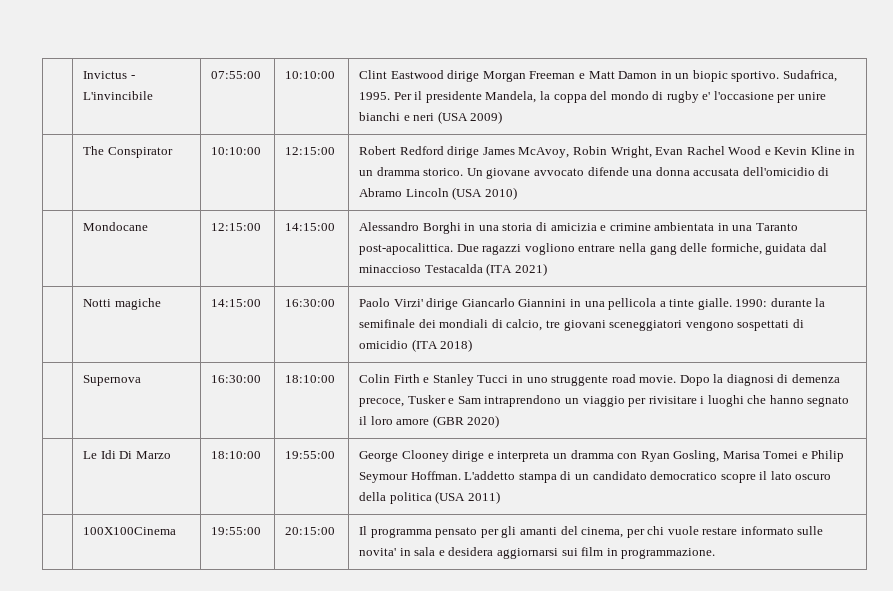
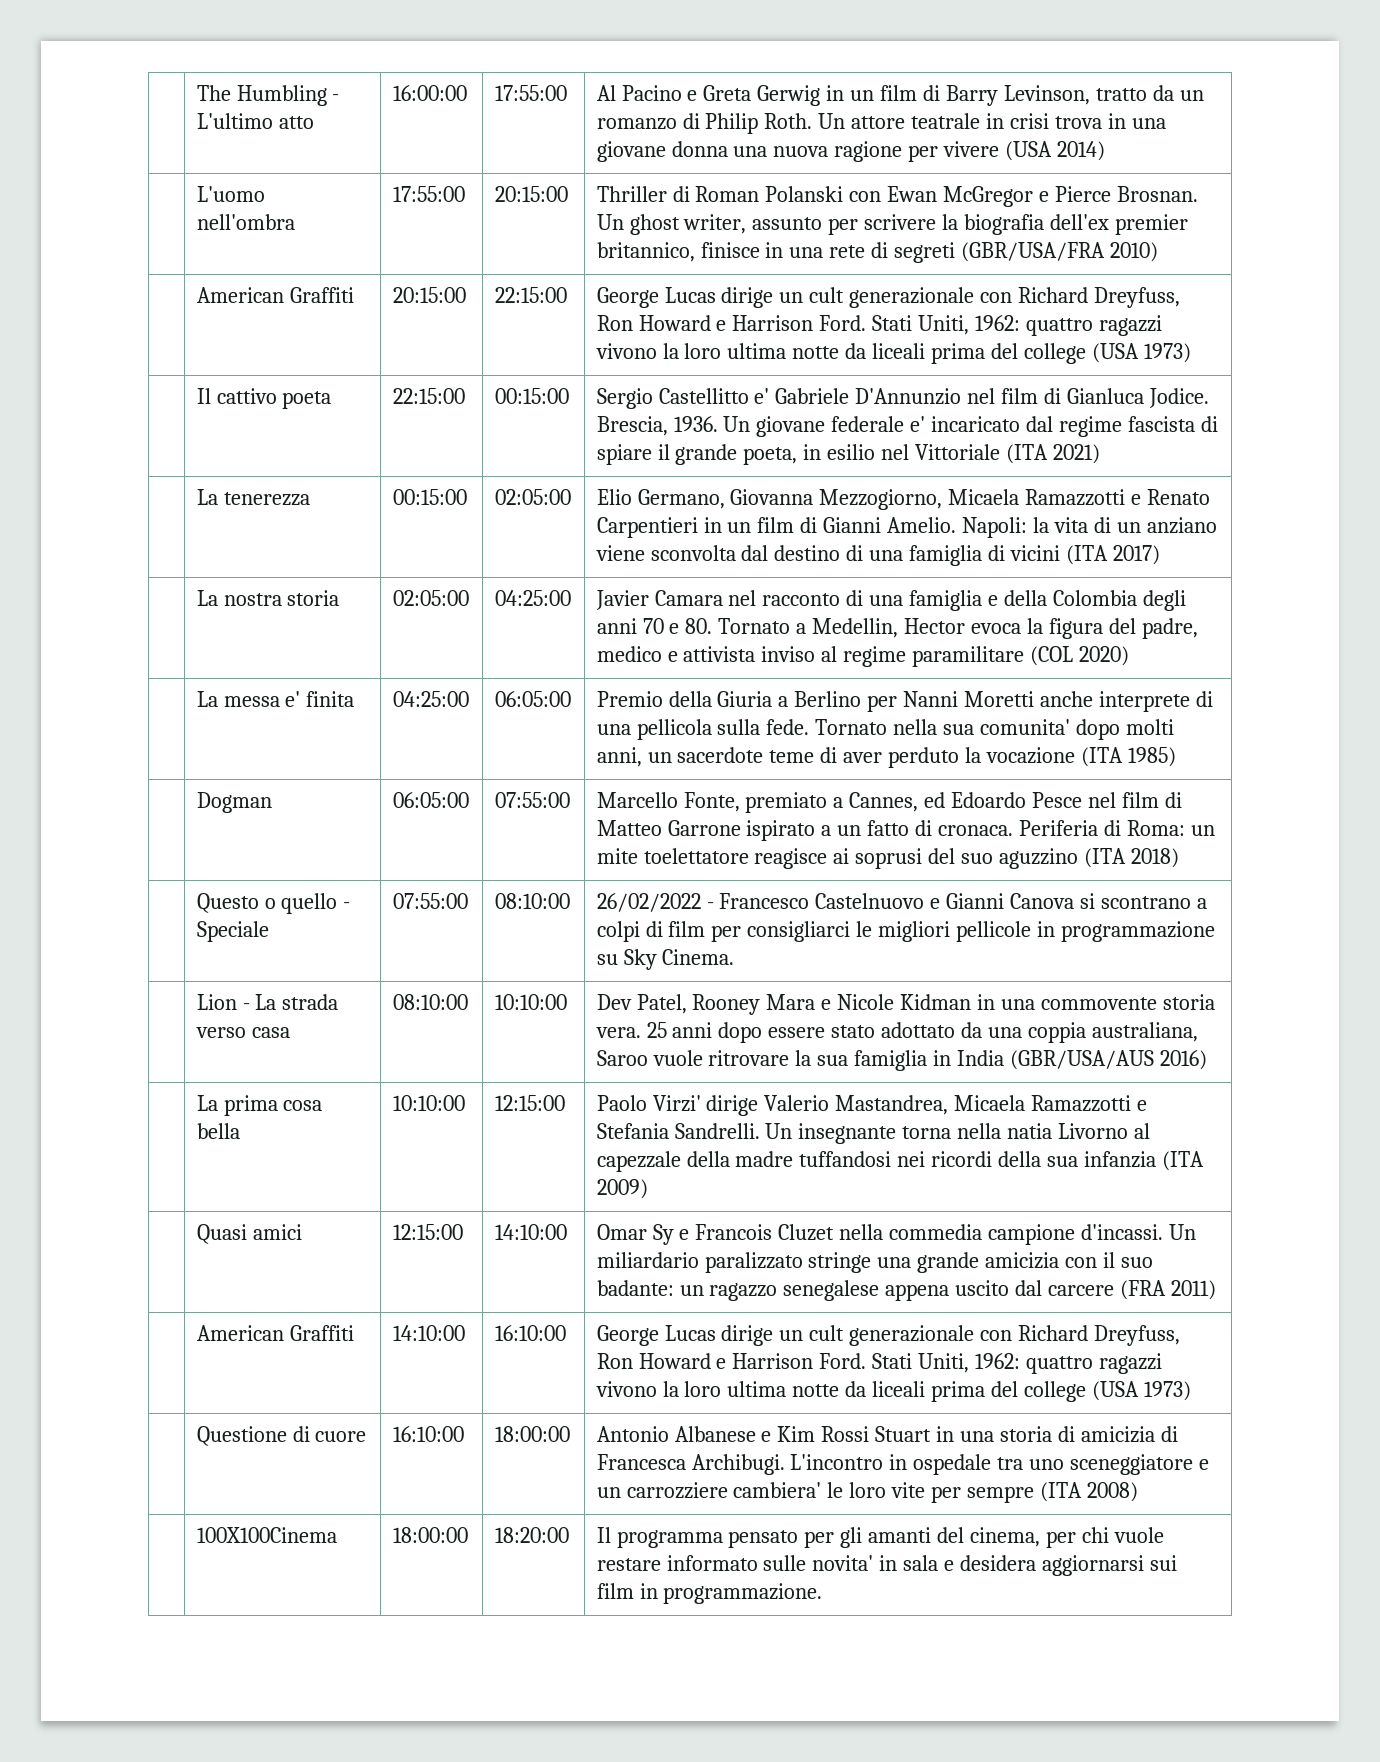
[83,71,135,79] [83,91,154,100] [211,71,262,79] [285,71,336,79] [359,70,837,82] [359,91,826,103] [359,111,503,124] [83,146,173,158] [211,147,262,155] [285,147,336,155] [359,146,856,158] [359,167,830,179] [359,187,517,200] [83,222,149,231] [211,223,262,231] [285,223,336,231] [359,222,461,234] | Invictus - L'invincibile | 07:55:00 | 10:10:00 | Clint Eastwood dirige Morgan Freeman e Matt Damon in un biopic sportivo. Sudafrica, 1995. Per il presidente Mandela, la coppa del mondo di rugby e' l'occasione per unire bianchi e neri (USA 2009) // | The Conspirator | 10:10:00 | 12:15:00 | Robert Redford dirige James McAvoy, Robin Wright, Evan Rachel Wood e Kevin Kline in un dramma storico. Un giovane avvocato difende una donna accusata dell'omicidio di Abramo Lincoln (USA 2010) // | Mondocane | 12:15:00 | 14:15:00 | Alessandro Borghi -> [196,85,340,106] [196,113,314,129] [392,85,467,101] [494,85,567,101] [596,85,1204,106] [596,113,1166,134] [596,141,1106,162] [196,186,265,202] [196,214,295,230] [392,186,465,202] [494,186,568,202] [596,186,1199,207] [596,214,1189,235] [596,242,1159,263] [196,287,354,303] [392,287,466,303] [494,287,567,303] [596,287,1181,308] [596,315,1163,336] [595,343,1191,364] [196,388,332,409] [392,388,465,404] [494,388,569,404] [596,388,1210,409] [596,416,1218,437] [596,444,1101,465] [196,489,310,506] [392,489,467,505] [494,489,571,505] [596,489,1211,510] [596,517,1217,538] [595,545,1160,566] [196,590,340,606] [392,590,469,606] [494,590,571,606] [595,590,1186,611] [596,618,1198,639] [596,646,1130,667] [196,691,355,707] [392,691,469,707] [494,691,571,707] [596,691,1213,712] [596,719,1175,740] [596,747,1176,768] [196,792,272,813] [392,792,469,808] [494,792,570,808] [596,792,1182,813] [596,820,1215,841] [596,848,1180,869] [196,893,351,914] [196,921,269,942] [392,893,468,909] [494,893,570,909] [596,893,1208,912] [596,921,1216,942] [596,949,735,970] [196,994,339,1010] [195,1027,290,1038] [392,994,468,1010] [494,994,567,1010] [596,994,1215,1015] [595,1022,1198,1043] [596,1050,1208,1071] [196,1095,323,1116] [196,1123,240,1139] [392,1095,465,1111] [494,1095,565,1111] [596,1095,1148,1116] [596,1123,1151,1144] [596,1151,1205,1172] [596,1179,648,1199] [196,1224,302,1244] [392,1224,463,1240] [494,1224,567,1240] [596,1224,1197,1245] [596,1252,1154,1273] [596,1280,1217,1301] [196,1325,354,1341] [392,1325,465,1341] [494,1325,566,1341] [596,1325,1181,1346] [596,1353,1163,1374] [595,1381,1191,1402] [196,1426,367,1446] [392,1426,464,1442] [494,1426,570,1442] [596,1426,932,1442] | The Humbling - L'ultimo atto | 16:00:00 | 17:55:00 | Al Pacino e Greta Gerwig in un film di Barry Levinson, tratto da un romanzo di Philip Roth. Un attore teatrale in crisi trova in una giovane donna una nuova ragione per vivere (USA 2014) // | L'uomo nell'ombra | 17:55:00 | 20:15:00 | Thriller di Roman Polanski con Ewan McGregor e Pierce Brosnan. Un ghost writer, assunto per scrivere la biografia dell'ex premier britannico, finisce in una rete di segreti (GBR/USA/FRA 2010) // | American Graffiti | 20:15:00 | 22:15:00 | George Lucas dirige un cult generazionale con Richard Dreyfuss, Ron Howard e Harrison Ford. Stati Uniti, 1962: quattro ragazzi vivono la loro ultima notte da liceali prima del college (USA 1973) // | Il cattivo poeta | 22:15:00 | 00:15:00 | Sergio Castellitto e' Gabriele D'Annunzio nel film di Gianluca Jodice. Brescia, 1936. Un giovane federale e' incaricato dal regime fascista di spiare il grande poeta, in esilio nel Vittoriale (ITA 2021) // | La tenerezza | 00:15:00 | 02:05:00 | Elio Germano, Giovanna Mezzogiorno, Micaela Ramazzotti e Renato Carpentieri in un film di Gianni Amelio. Napoli: la vita di un anziano viene sconvolta dal destino di una famiglia di vicini (ITA 2017) // | La nostra storia | 02:05:00 | 04:25:00 | Javier Camara nel racconto di una famiglia e della Colombia degli anni 70 e 80. Tornato a Medellin, Hector evoca la figura del padre, medico e attivista inviso al regime paramilitare (COL 2020) // | La messa e' finita | 04:25:00 | 06:05:00 | Premio della Giuria a Berlino per Nanni Moretti anche interprete di una pellicola sulla fede. Tornato nella sua comunita' dopo molti anni, un sacerdote teme di aver perduto la vocazione (ITA 1985) // | Dogman | 06:05:00 | 07:55:00 | Marcello Fonte, premiato a Cannes, ed Edoardo Pesce nel film di Matteo Garrone ispirato a un fatto di cronaca. Periferia di Roma: un mite toelettatore reagisce ai soprusi del suo aguzzino (ITA 2018) // | Questo o quello - Speciale | 07:55:00 | 08:10:00 | 26/02/2022 - Francesco Castelnuovo e Gianni Canova si scontrano a colpi di film per consigliarci le migliori pellicole in programmazione su Sky Cinema. // | Lion - La strada verso casa | 08:10:00 | 10:10:00 | Dev Patel, Rooney Mara e Nicole Kidman in una commovente storia vera. 25 anni dopo essere stato adottato da una coppia australiana, Saroo vuole ritrovare la sua famiglia in India (GBR/USA/AUS 2016) // | La prima cosa bella | 10:10:00 | 12:15:00 | Paolo Virzi' dirige Valerio Mastandrea, Micaela Ramazzotti e Stefania Sandrelli. Un insegnante torna nella natia Livorno al capezzale della madre tuffandosi nei ricordi della sua infanzia (ITA 2009) // | Quasi amici | 12:15:00 | 14:10:00 | Omar Sy e Francois Cluzet nella commedia campione d'incassi. Un miliardario paralizzato stringe una grande amicizia con il suo badante: un ragazzo senegalese appena uscito dal carcere (FRA 2011) // | American Graffiti | 14:10:00 | 16:10:00 | George Lucas dirige un cult generazionale con Richard Dreyfuss, Ron Howard e Harrison Ford. Stati Uniti, 1962: quattro ragazzi vivono la loro ultima notte da liceali prima del college (USA 1973) // | Questione di cuore | 16:10:00 | 18:00:00 | Antonio Albanese e Kim Rossi Stuart
[600,222,798,231] [359,243,827,255] [359,263,547,276] [83,298,161,310] [211,299,262,307] [285,299,336,307] [359,298,826,310] [359,319,804,331] [359,339,473,352] [83,375,142,386] [211,375,262,383] [285,375,336,383] [359,374,840,386] [359,395,850,407] [359,415,500,428] [83,450,171,459] [211,451,262,459] [285,451,336,459] [359,450,845,462] [359,471,832,483] [359,491,500,504] e crimine ambientata in una Taranto post-apocalittica. Due ragazzi vogliono entrare nella gang delle formiche, guidata dal minaccioso Testacalda (ITA 2021) // | Notti magiche | 14:15:00 | 16:30:00 | Paolo Virzi' dirige Giancarlo Giannini in una pellicola a tinte gialle. 1990: durante la semifinale dei mondiali di calcio, tre giovani sceneggiatori vengono sospettati di omicidio (ITA 2018) // | Supernova | 16:30:00 | 18:10:00 | Colin Firth e Stanley Tucci in uno struggente road movie. Dopo la diagnosi di demenza precoce, Tusker e Sam intraprendono un viaggio per rivisitare i luoghi che hanno segnato il loro amore (GBR 2020) // | Le Idi Di Marzo | 18:10:00 | 19:55:00 | George Clooney dirige e interpreta un dramma con Ryan Gosling, Marisa Tomei e Philip Seymour Hoffman. L'addetto stampa di un candidato democratico scopre il lato oscuro della politica (USA 2011) -> [1160,1426,1178,1442] [596,1454,1210,1475] [596,1482,1139,1503] di Francesca Archibugi. L'incontro in ospedale tra uno sceneggiatore e un carrozziere cambiera' le loro vite per sempre (ITA 2008)
[211,527,262,535] [285,527,336,535] 19:55:00 | 20:15:00 -> [392,1527,468,1543] [494,1527,569,1543] 18:00:00 | 18:20:00

